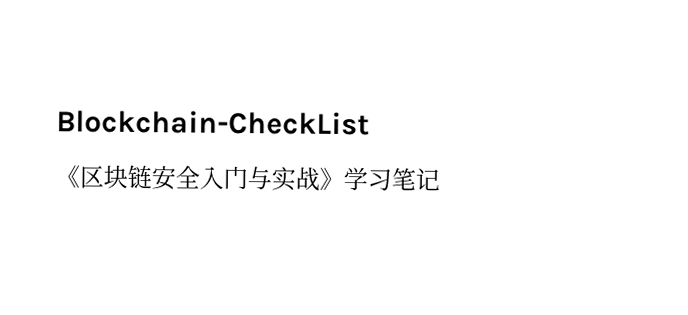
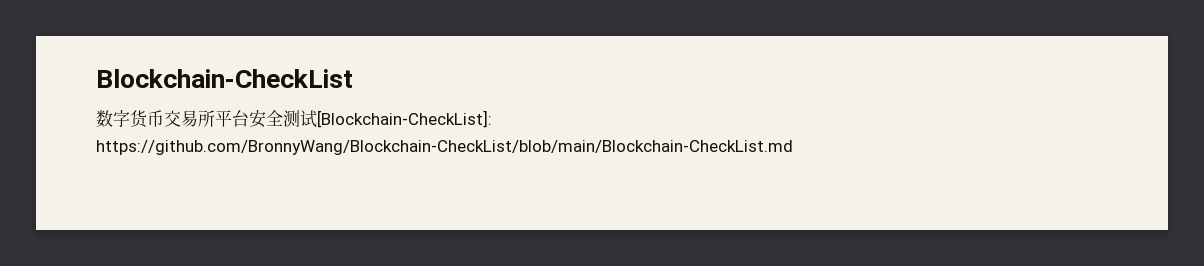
[55,164,440,192] 《区块链安全入门与实战》学习笔记 -> [96,110,492,128] [96,140,793,155] 数字货币交易所平台安全测试[Blockchain-CheckList]: https://github.com/BronnyWang/Blockchain-CheckList/blob/main/Blockchain-CheckList.md

